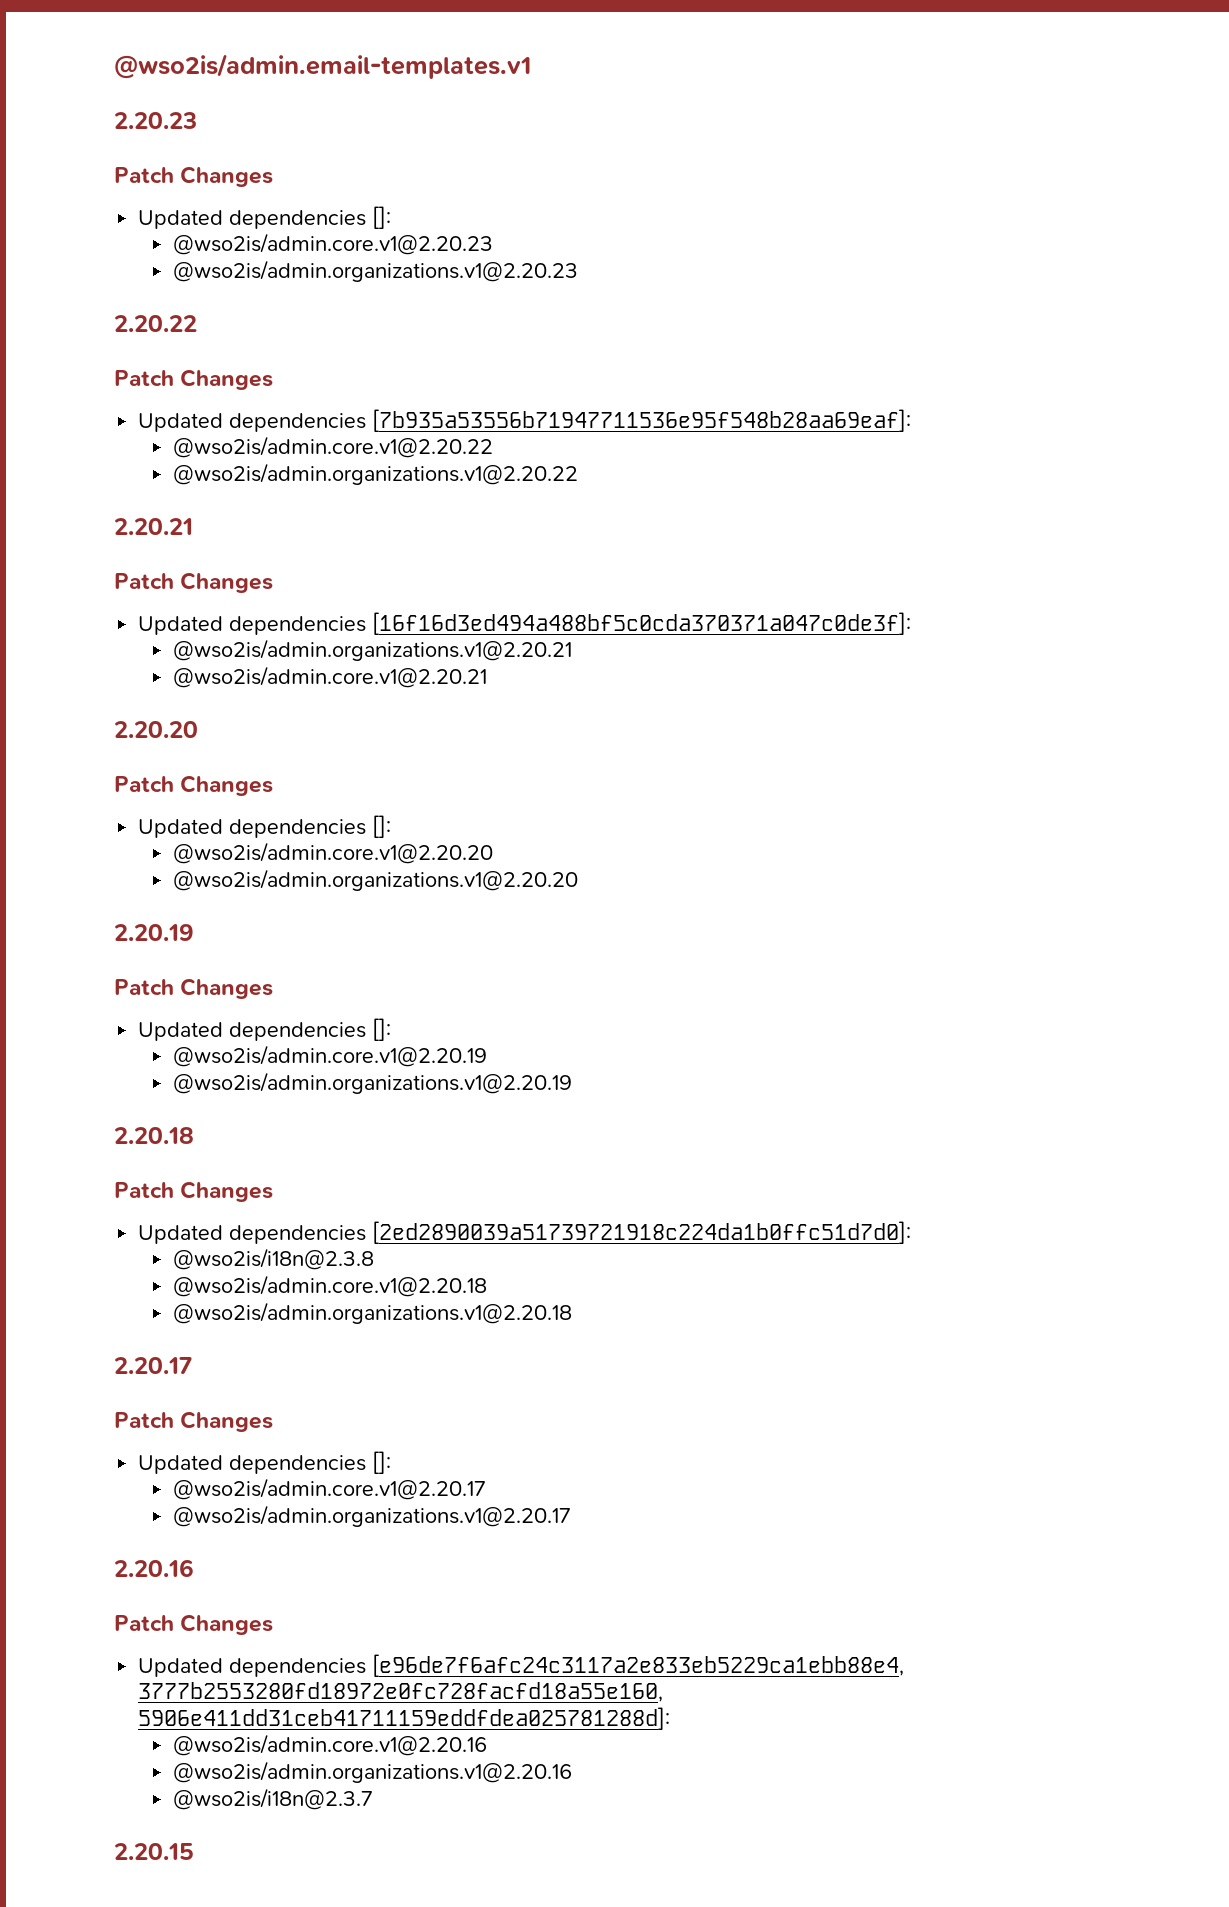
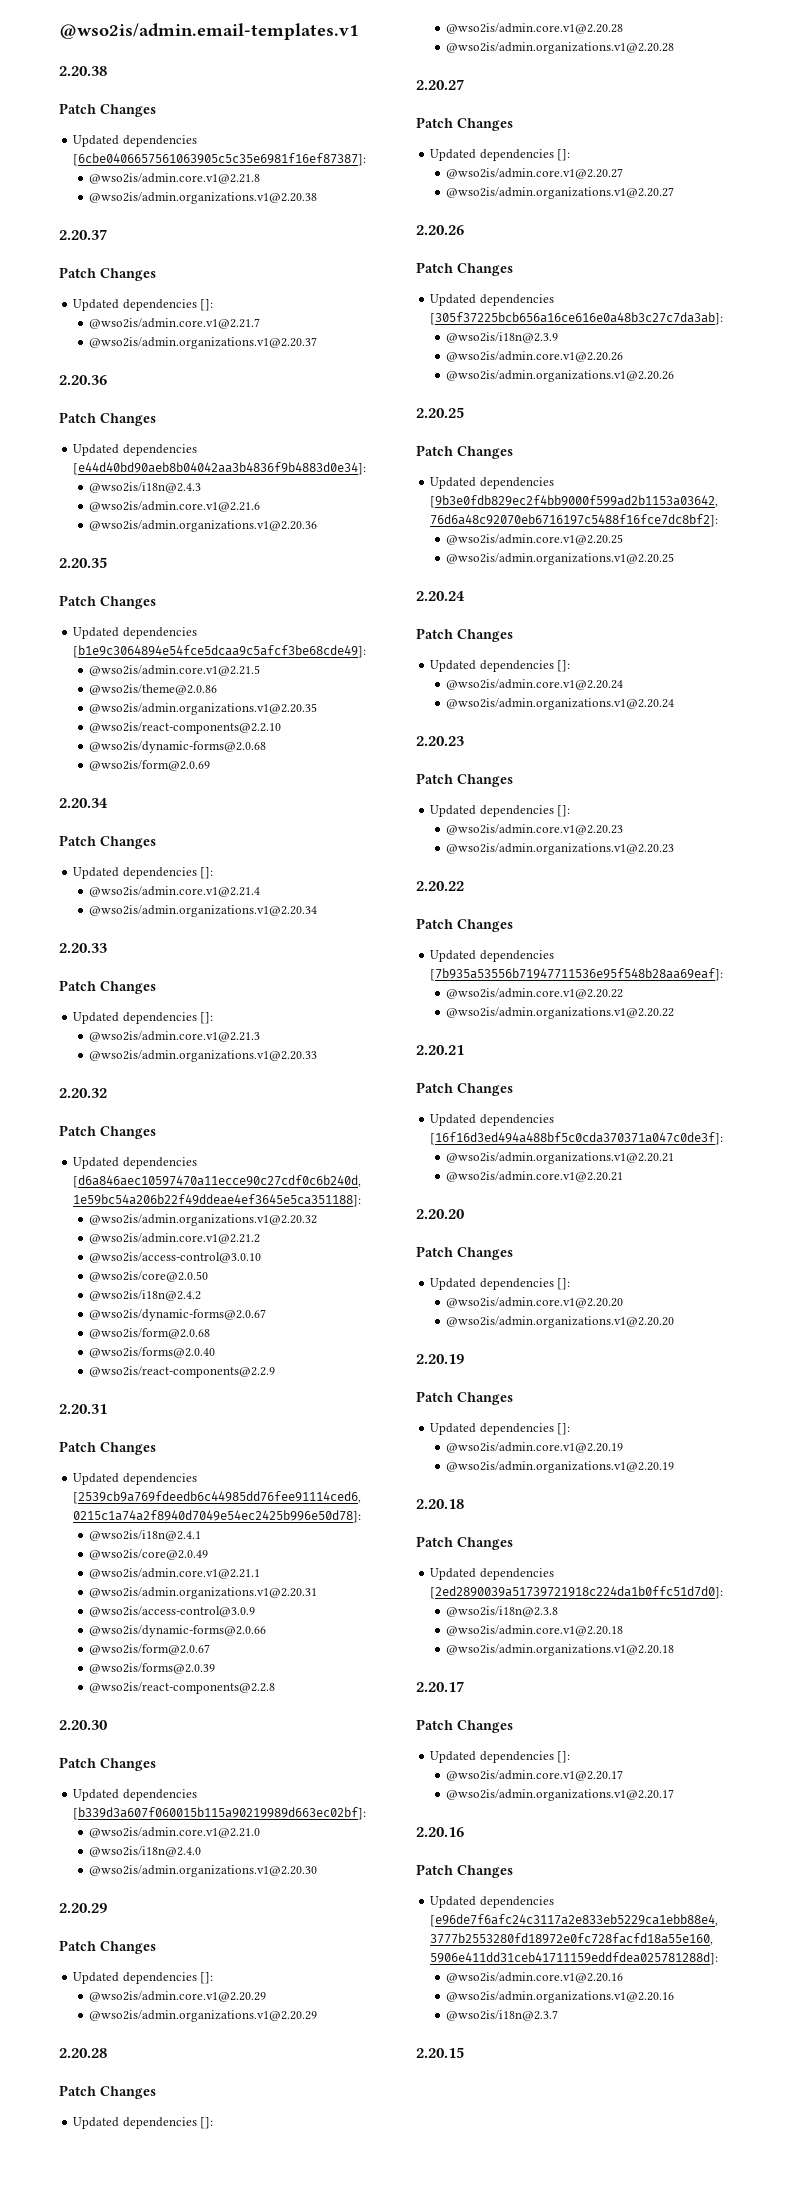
(531, 66) none -> [59,66,107,76] [59,103,156,117] [73,135,197,147] [73,153,367,166] [89,173,261,184] [89,192,318,204] [59,229,107,240] [59,267,156,281] [73,299,214,311] [89,318,261,329] [89,337,318,349] [59,375,107,385] [59,412,156,426] [73,444,197,456] [73,462,367,475] [89,482,202,493] [89,501,261,512] [89,520,318,532] [59,557,107,568] [59,595,156,609] [73,627,197,639] [73,645,367,658] [89,665,261,676] [89,684,218,695] [89,703,318,715] [89,722,282,734] [89,741,267,753] [89,760,211,771] [59,798,108,808] [59,835,156,849] [73,867,214,879] [89,886,261,897] [89,905,318,917] [59,943,107,953] [59,980,156,994] [73,1012,214,1024] [89,1031,261,1042] [89,1050,318,1062] [59,1088,107,1098] [59,1125,156,1139] [73,1157,197,1169] [73,1175,362,1188] [73,1194,362,1207] [89,1214,318,1226] [89,1233,261,1244] [89,1252,262,1263] [89,1271,209,1282] [89,1290,202,1301] [89,1309,267,1321] [89,1328,211,1339] [89,1347,216,1358] [89,1366,276,1378] [59,1404,107,1414] [59,1441,156,1455] [73,1473,197,1485] [73,1491,362,1504] [73,1510,362,1523] [89,1530,202,1541] [89,1549,209,1560] [89,1568,261,1579] [89,1587,318,1599] [89,1606,256,1617] [89,1625,267,1637] [89,1644,211,1655] [89,1663,216,1674] [89,1682,276,1694] [59,1720,107,1730] [59,1757,156,1771] [73,1789,197,1801] [73,1807,367,1820] [89,1827,261,1838] [89,1846,202,1857] [89,1865,318,1877] [59,1903,107,1913] [59,1940,156,1954] [73,1972,214,1984] [89,1991,267,2002] [89,2010,318,2022] [59,2048,107,2058] [59,2085,156,2099] [73,2117,214,2129] [446,23,624,34] [446,42,675,54] [416,79,464,90] [416,117,513,131] [430,149,571,161] [446,168,624,179] [446,187,675,199] [416,225,464,235] [416,262,513,276] [430,294,554,306] [430,312,724,325] [446,332,559,343] [446,351,624,362] [446,370,675,382] [416,407,464,418] [416,445,513,459] [430,477,554,489] [430,495,719,508] [430,514,719,527] [446,534,624,545] [446,553,675,565] [416,591,465,601] [416,628,513,642] [430,660,571,672] [446,679,624,690] [446,698,675,710] // 2.20.38 // Patch Changes // Updated dependencies [6cbe0406657561063905c5c35e6981f16ef87387]: // @wso2is/admin.core.v1@2.21.8 // @wso2is/admin.organizations.v1@2.20.38 // 2.20.37 // Patch Changes // Updated dependencies []: // @wso2is/admin.core.v1@2.21.7 // @wso2is/admin.organizations.v1@2.20.37 // 2.20.36 // Patch Changes // Updated dependencies [e44d40bd90aeb8b04042aa3b4836f9b4883d0e34]: // @wso2is/i18n@2.4.3 // @wso2is/admin.core.v1@2.21.6 // @wso2is/admin.organizations.v1@2.20.36 // 2.20.35 // Patch Changes // Updated dependencies [b1e9c3064894e54fce5dcaa9c5afcf3be68cde49]: // @wso2is/admin.core.v1@2.21.5 // @wso2is/theme@2.0.86 // @wso2is/admin.organizations.v1@2.20.35 // @wso2is/react-components@2.2.10 // @wso2is/dynamic-forms@2.0.68 // @wso2is/form@2.0.69 // 2.20.34 // Patch Changes // Updated dependencies []: // @wso2is/admin.core.v1@2.21.4 // @wso2is/admin.organizations.v1@2.20.34 // 2.20.33 // Patch Changes // Updated dependencies []: // @wso2is/admin.core.v1@2.21.3 // @wso2is/admin.organizations.v1@2.20.33 // 2.20.32 // Patch Changes // Updated dependencies [d6a846aec10597470a11ecce90c27cdf0c6b240d, 1e59bc54a206b22f49ddeae4ef3645e5ca351188]: // @wso2is/admin.organizations.v1@2.20.32 // @wso2is/admin.core.v1@2.21.2 // @wso2is/access-control@3.0.10 // @wso2is/core@2.0.50 // @wso2is/i18n@2.4.2 // @wso2is/dynamic-forms@2.0.67 // @wso2is/form@2.0.68 // @wso2is/forms@2.0.40 // @wso2is/react-components@2.2.9 // 2.20.31 // Patch Changes // Updated dependencies [2539cb9a769fdeedb6c44985dd76fee91114ced6, 0215c1a74a2f8940d7049e54ec2425b996e50d78]: // @wso2is/i18n@2.4.1 // @wso2is/core@2.0.49 // @wso2is/admin.core.v1@2.21.1 // @wso2is/admin.organizations.v1@2.20.31 // @wso2is/access-control@3.0.9 // @wso2is/dynamic-forms@2.0.66 // @wso2is/form@2.0.67 // @wso2is/forms@2.0.39 // @wso2is/react-components@2.2.8 // 2.20.30 // Patch Changes // Updated dependencies [b339d3a607f060015b115a90219989d663ec02bf]: // @wso2is/admin.core.v1@2.21.0 // @wso2is/i18n@2.4.0 // @wso2is/admin.organizations.v1@2.20.30 // 2.20.29 // Patch Changes // Updated dependencies []: // @wso2is/admin.core.v1@2.20.29 // @wso2is/admin.organizations.v1@2.20.29 // 2.20.28 // Patch Changes // Updated dependencies []: // @wso2is/admin.core.v1@2.20.28 // @wso2is/admin.organizations.v1@2.20.28 // 2.20.27 // Patch Changes // Updated dependencies []: // @wso2is/admin.core.v1@2.20.27 // @wso2is/admin.organizations.v1@2.20.27 // 2.20.26 // Patch Changes // Updated dependencies [305f37225bcb656a16ce616e0a48b3c27c7da3ab]: // @wso2is/i18n@2.3.9 // @wso2is/admin.core.v1@2.20.26 // @wso2is/admin.organizations.v1@2.20.26 // 2.20.25 // Patch Changes // Updated dependencies [9b3e0fdb829ec2f4bb9000f599ad2b1153a03642, 76d6a48c92070eb6716197c5488f16fce7dc8bf2]: // @wso2is/admin.core.v1@2.20.25 // @wso2is/admin.organizations.v1@2.20.25 // 2.20.24 // Patch Changes // Updated dependencies []: // @wso2is/admin.core.v1@2.20.24 // @wso2is/admin.organizations.v1@2.20.24

